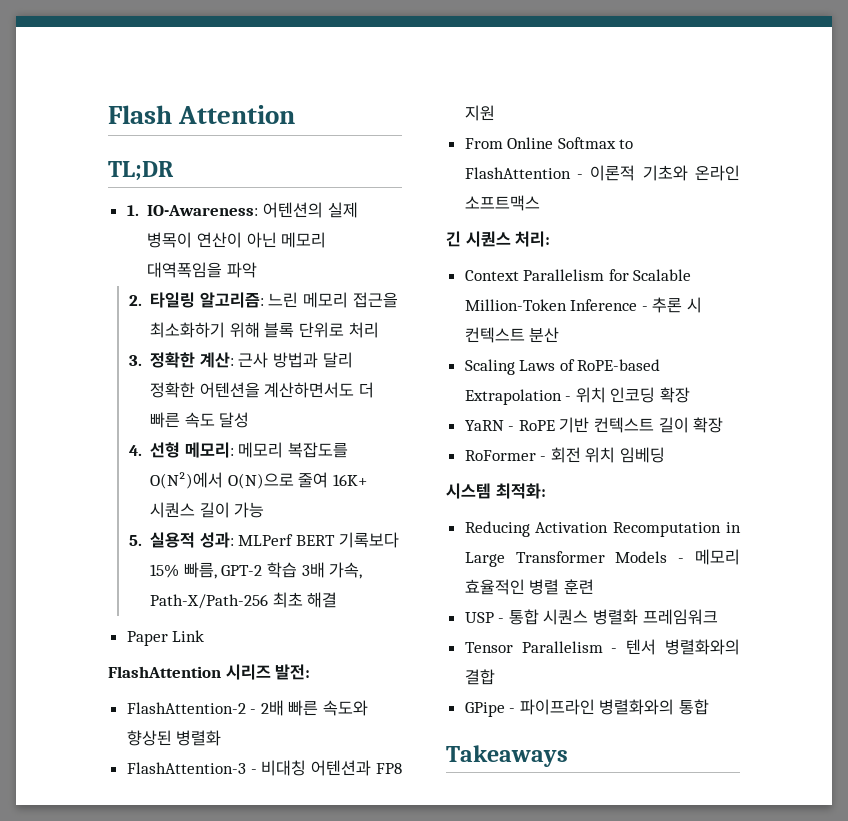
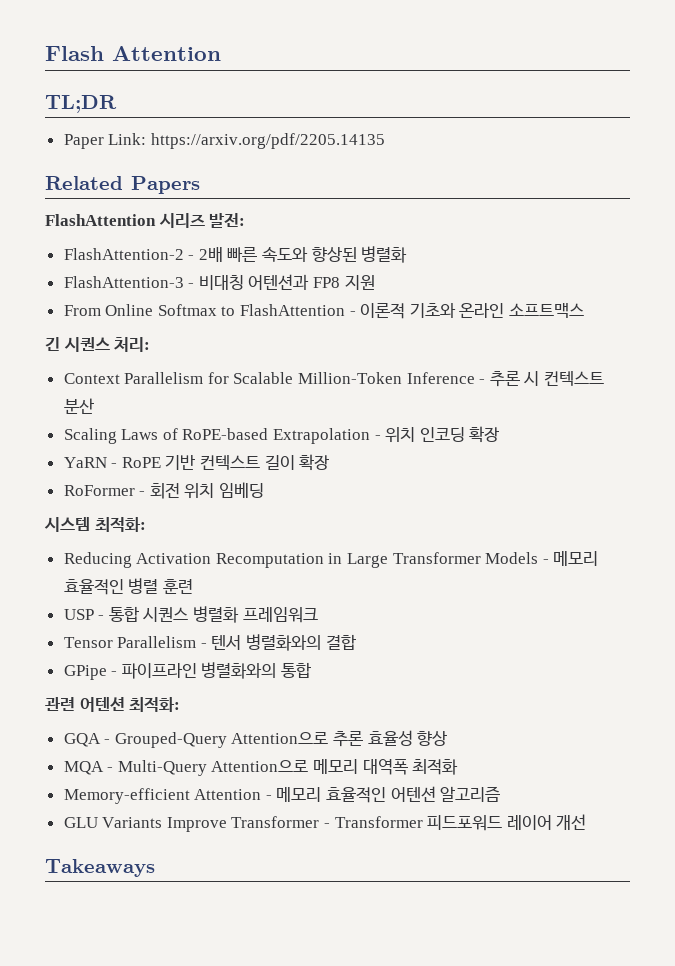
[126,202,358,218] [147,232,327,248] [147,262,257,278] [128,292,398,308] [150,322,379,338] [128,352,353,368] [150,382,374,398] [150,412,250,428] [128,442,348,458] [150,472,367,489] [150,502,265,518] [128,532,399,548] [150,562,363,579] [150,592,338,609] [126,630,205,646] 1. IO-Awareness: 어텐션의 실제 병목이 연산이 아닌 메모리 대역폭임을 파악 // 2. 타일링 알고리즘: 느린 메모리 접근을 최소화하기 위해 블록 단위로 처리 // 3. 정확한 계산: 근사 방법과 달리 정확한 어텐션을 계산하면서도 더 빠른 속도 달성 // 4. 선형 메모리: 메모리 복잡도를 O(N²)에서 O(N)으로 줄여 16K+ 시퀀스 길이 가능 // 5. 실용적 성과: MLPerf BERT 기록보다 15% 빠름, GPT-2 학습 3배 가속, Path-X/Path-256 최초 해결 // Paper Link -> [63,133,385,149] [45,176,200,194] Paper Link: https://arxiv.org/pdf/2205.14135 // Related Papers
(710, 707) none -> [45,697,181,712] [63,730,448,748] [63,759,459,776] [63,786,501,804] [63,814,587,832] // 관련 어텐션 최적화: // GQA - Grouped-Query Attention으로 추론 효율성 향상 // MQA - Multi-Query Attention으로 메모리 대역폭 최적화 // Memory-efficient Attention - 메모리 효율적인 어텐션 알고리즘 // GLU Variants Improve Transformer - Transformer 피드포워드 레이어 개선

